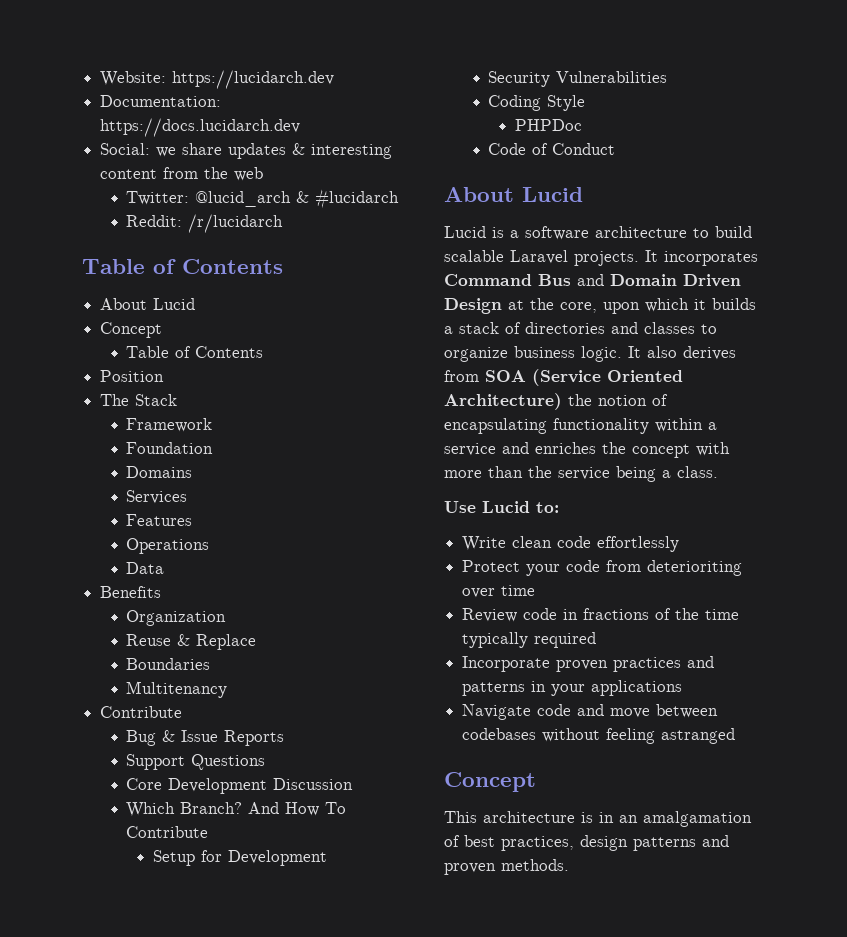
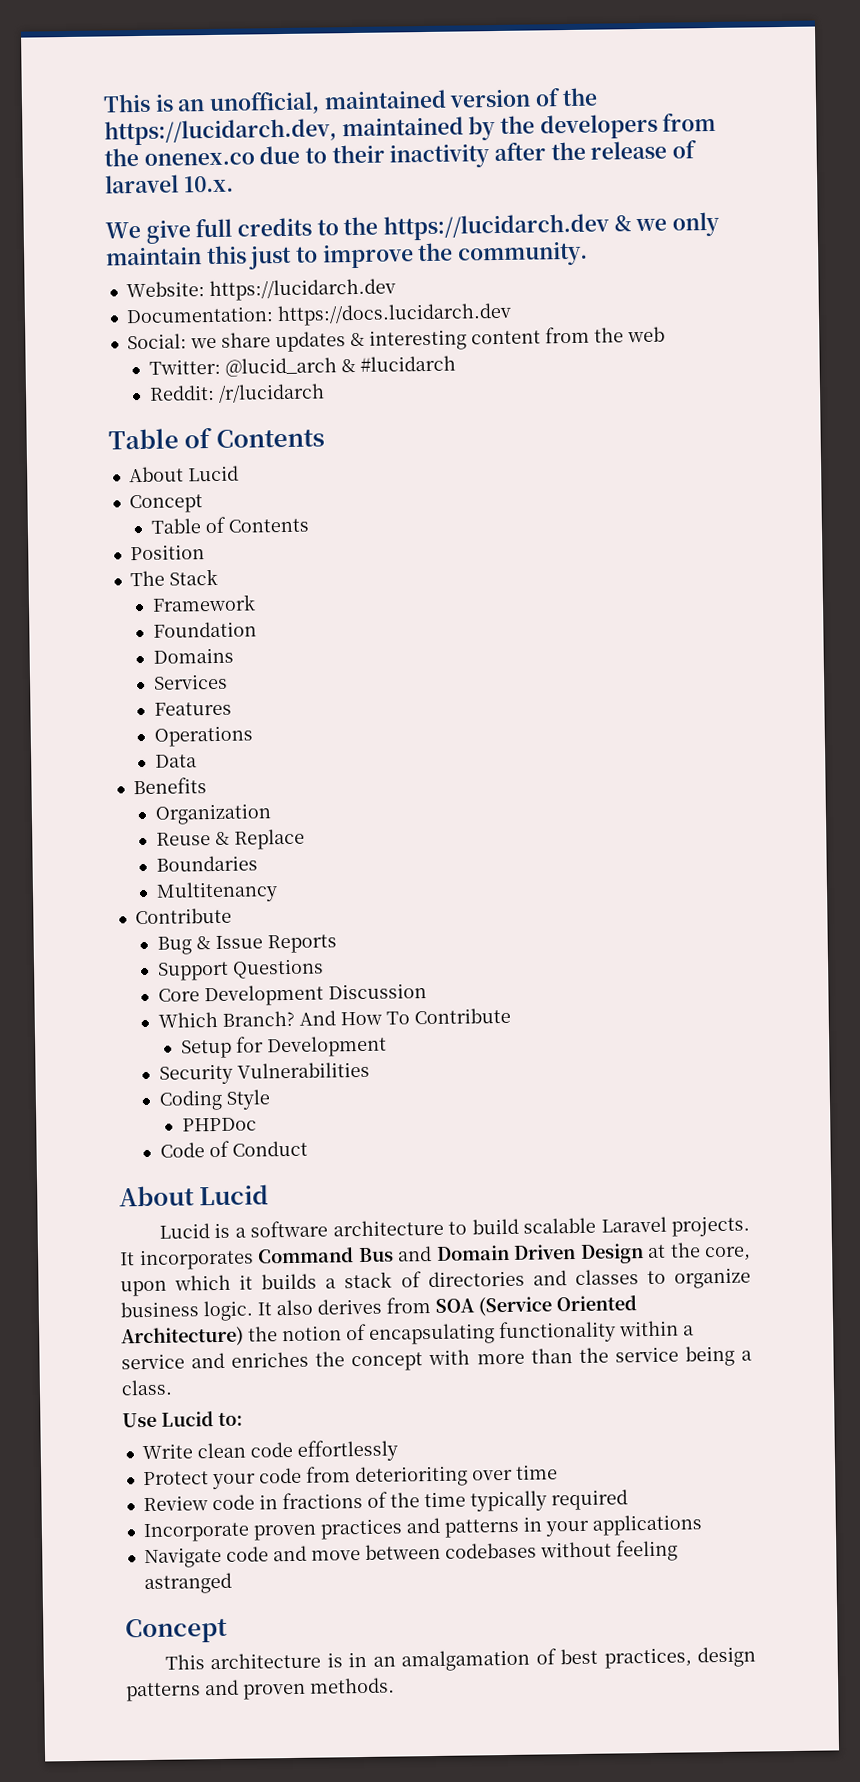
(100, 78) none -> [103,87,598,115] [104,112,717,146] [104,140,698,169] [104,174,234,194] [105,211,721,244] [105,240,589,270] This is an unofficial, maintained version of the https://lucidarch.dev, maintained by the developers from the onenex.co due to their inactivity after the release of laravel 10.x. // We give full credits to the https://lucidarch.dev & we only maintain this just to improve the community. //

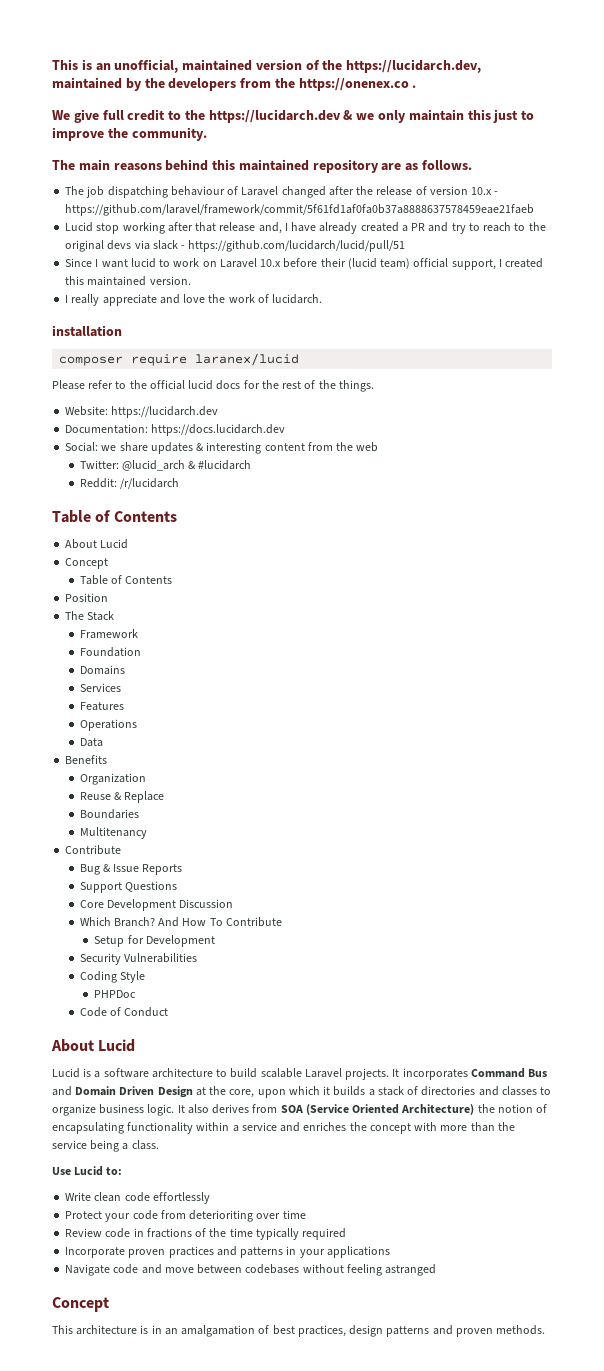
[143,140,698,169] [104,174,234,194] onenex.co due to their inactivity after the release of laravel 10.x. -> [298,78,417,91] https://onenex.co .
[237,217,313,237] credits -> [127,109,166,121] credit
(589, 253) none -> [52,159,473,173] [65,186,499,198] [65,204,535,216] [65,222,546,234] [65,240,406,252] [65,258,544,270] [65,276,191,286] [65,294,323,306] [52,325,122,337] [59,353,300,366] [52,380,374,392] // The main reasons behind this maintained repository are as follows. // The job dispatching behaviour of Laravel changed after the release of version 10.x - https://github.com/laravel/framework/commit/5f61fd1af0fa0b37a8888637578459eae21faeb // Lucid stop working after that release and, I have already created a PR and try to reach to the original devs via slack - https://github.com/lucidarch/lucid/pull/51 // Since I want lucid to work on Laravel 10.x before their (lucid team) official support, I created this maintained version. // I really appreciate and love the work of lucidarch. // installation // composer require laranex/lucid // Please refer to the official lucid docs for the rest of the things.

